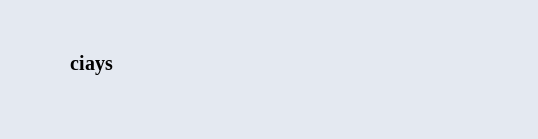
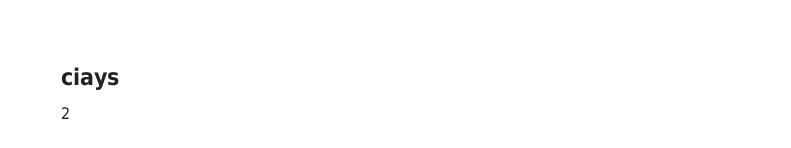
(113, 65) none -> [61,107,70,119] // 2

